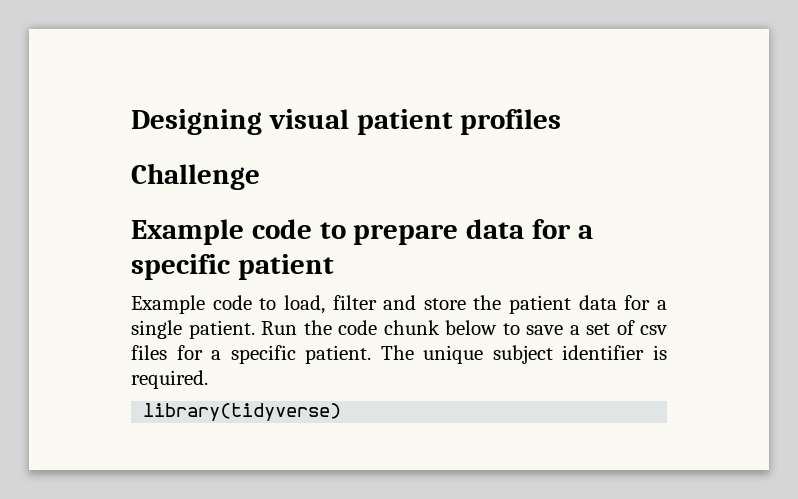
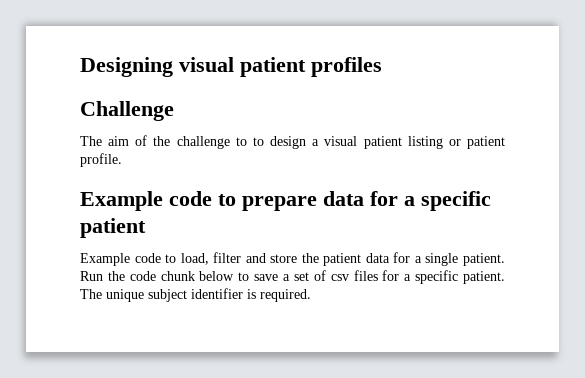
(260, 176) none -> [80,135,505,149] [80,153,122,167] // The aim of the challenge to to design a visual patient listing or patient profile.
[143,403,342,421] // library(tidyverse) -> (311, 295) none

